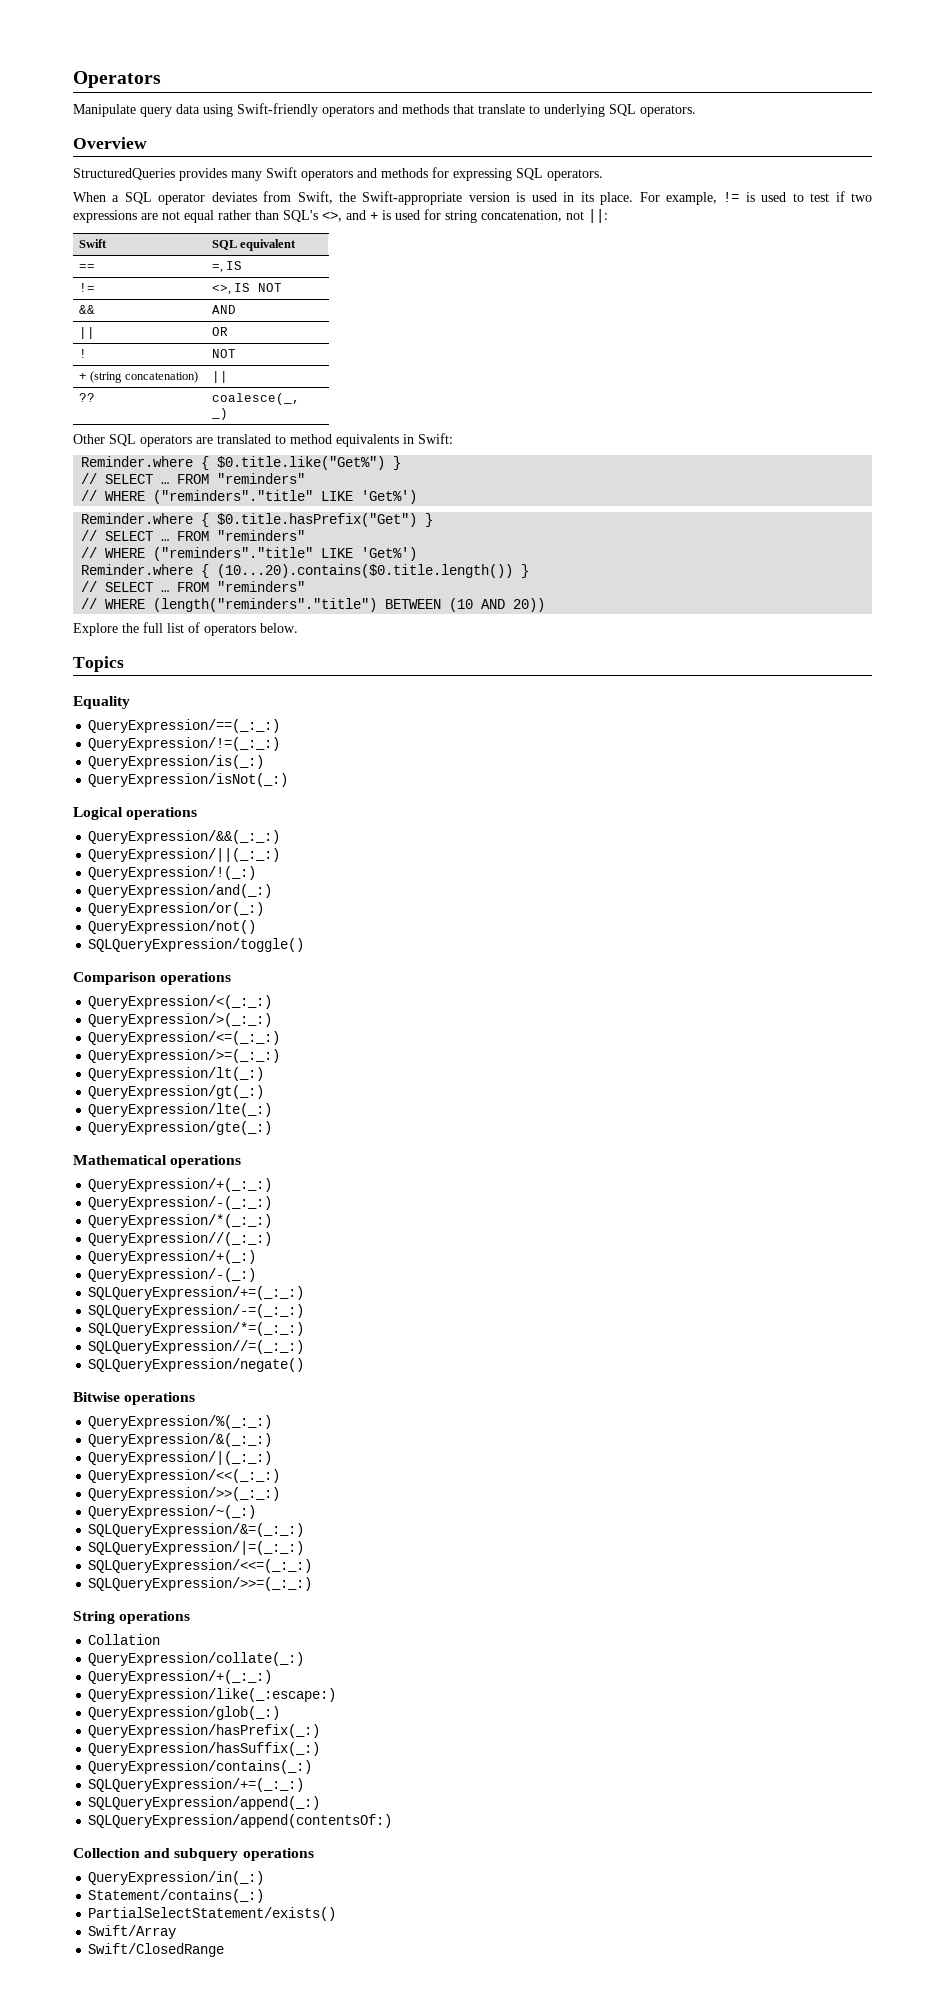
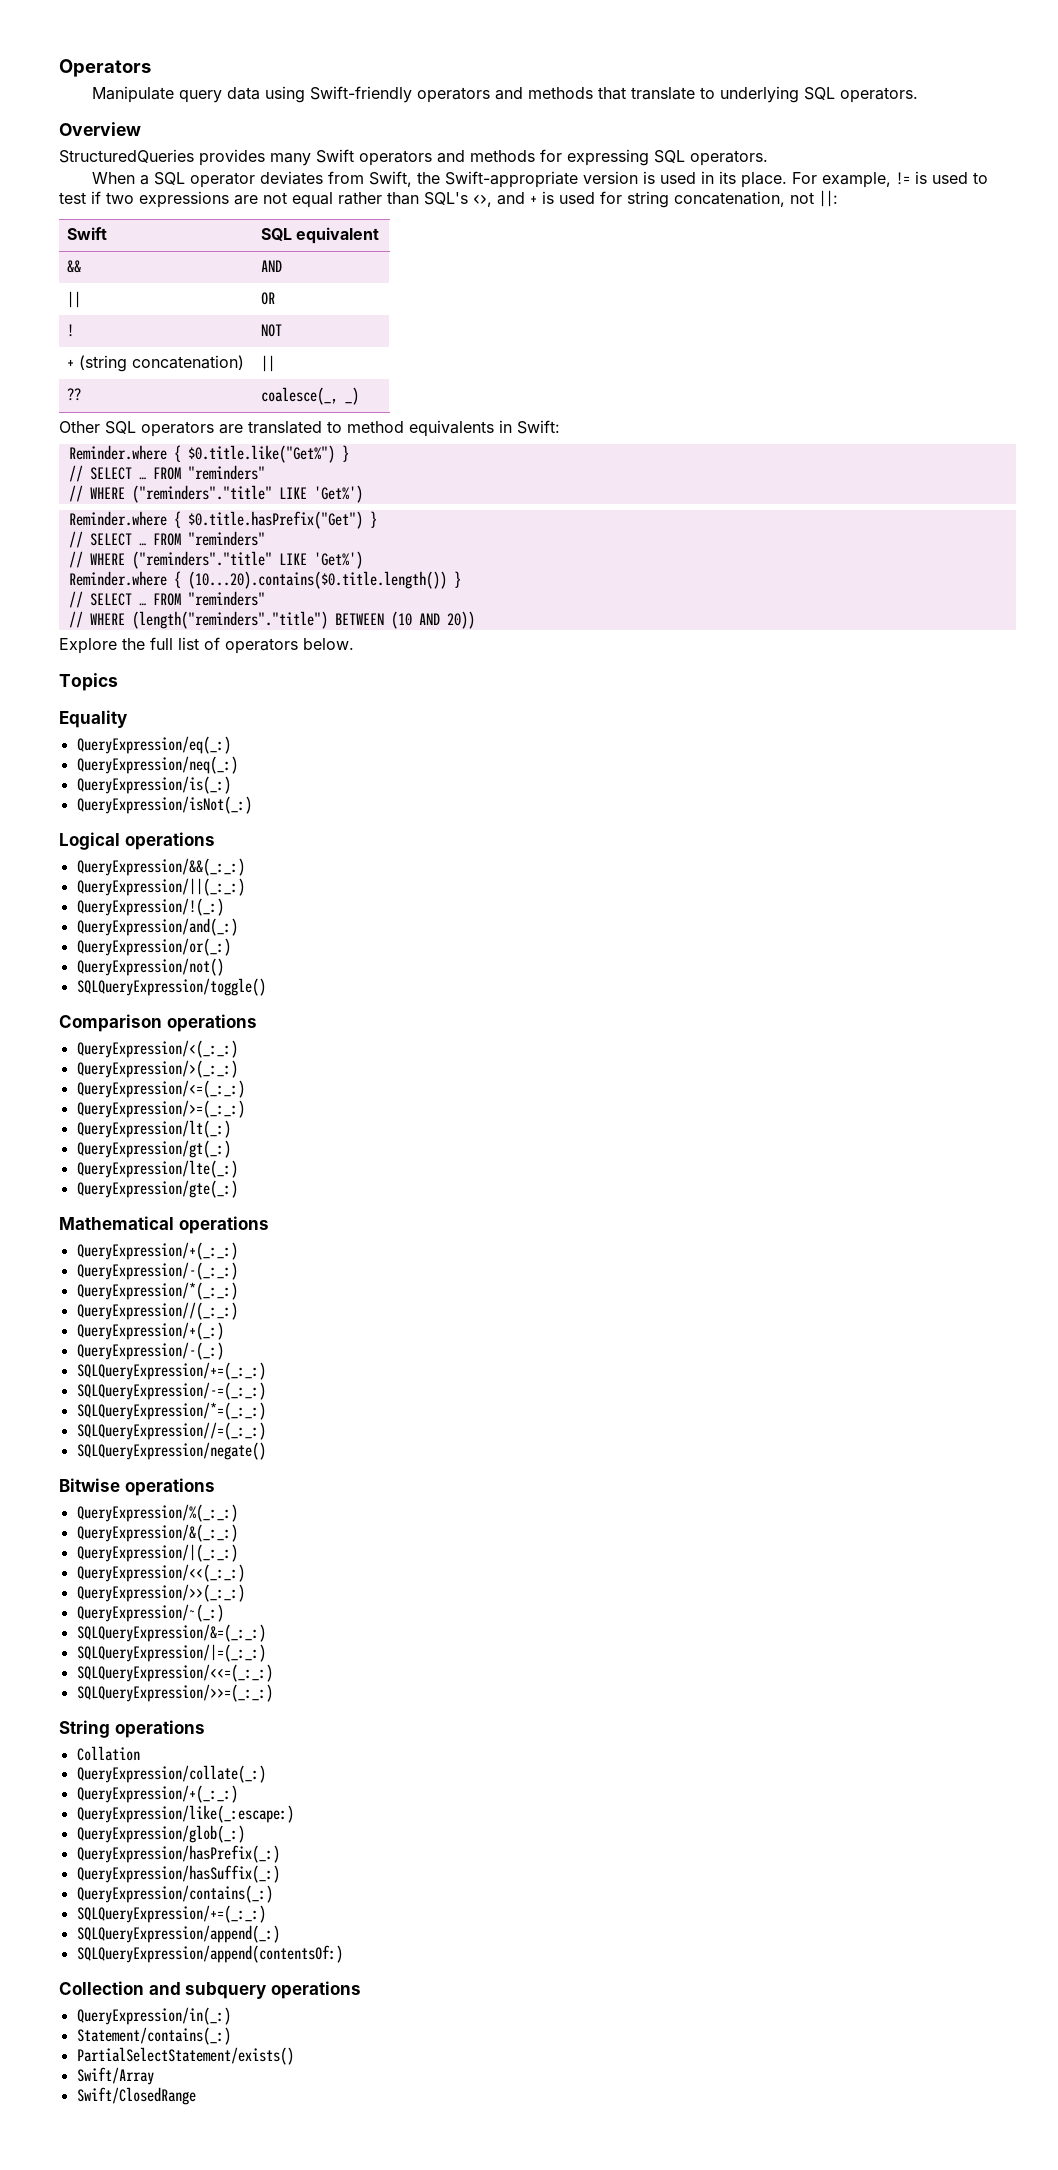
[79,264,96,270] [212,261,243,273] [79,283,96,292] [212,283,283,295] // == | =, IS // != | <>, IS NOT -> (380, 235) none
[88,719,281,733] [88,737,281,751] QueryExpression/==(_:_:) // QueryExpression/!=(_:_:) -> [76,736,231,754] [76,756,238,774] QueryExpression/eq(_:) // QueryExpression/neq(_:)

